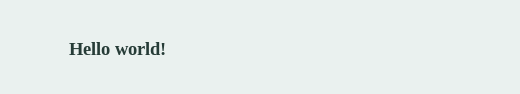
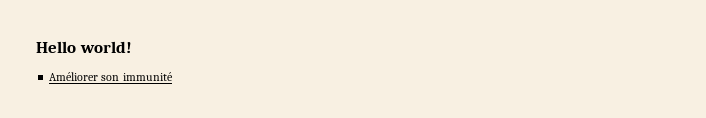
(166, 48) none -> [49,72,173,81] // Améliorer son immunité

